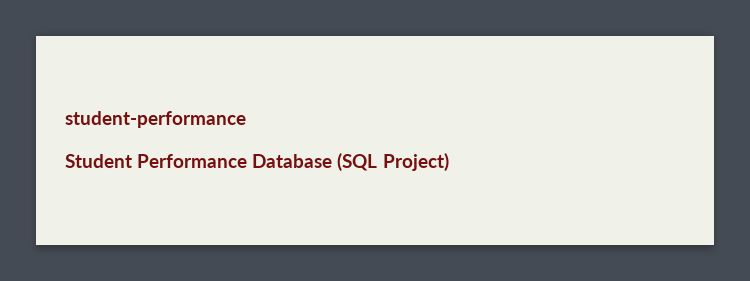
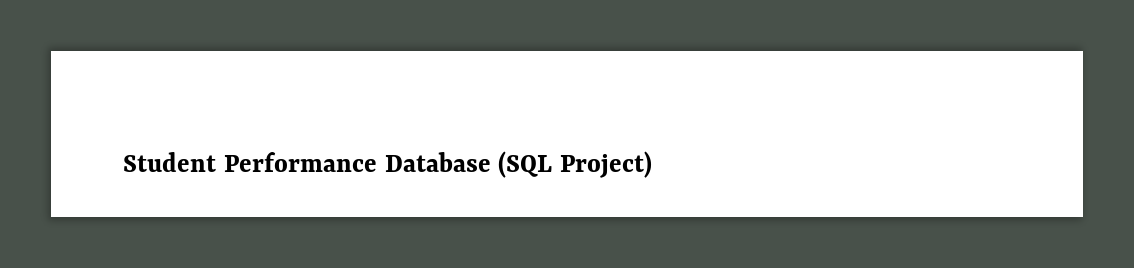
[65,111,246,128] student-performance // -> (123, 162) none

